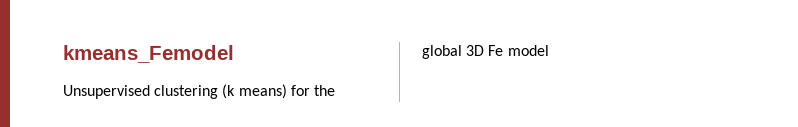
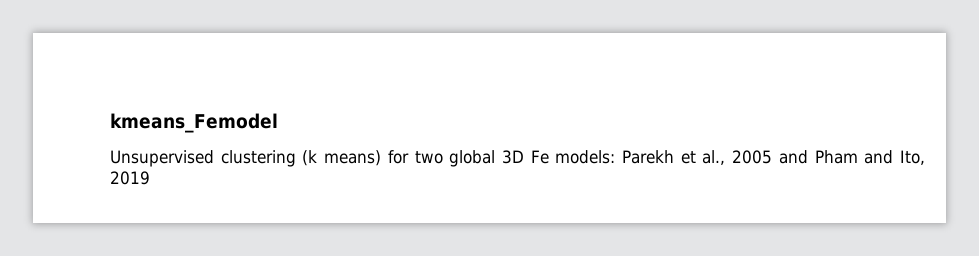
[313,85,335,96] the -> [414,151,443,164] two
[507,45,549,56] model -> [555,150,926,165] [110,171,150,185] models: Parekh et al., 2005 and Pham and Ito, 2019

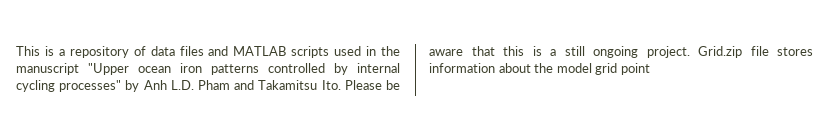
[110,113,278,133] [110,150,926,167] [110,171,150,185] kmeans_Femodel // Unsupervised clustering (k means) for two global 3D Fe models: Parekh et al., 2005 and Pham and Ito, 2019 -> [16,46,401,58] [16,63,400,75] [16,80,400,92] [429,46,813,58] [429,63,650,75] This is a repository of data files and MATLAB scripts used in the manuscript "Upper ocean iron patterns controlled by internal cycling processes" by Anh L.D. Pham and Takamitsu Ito. Please be aware that this is a still ongoing project. Grid.zip file stores information about the model grid point

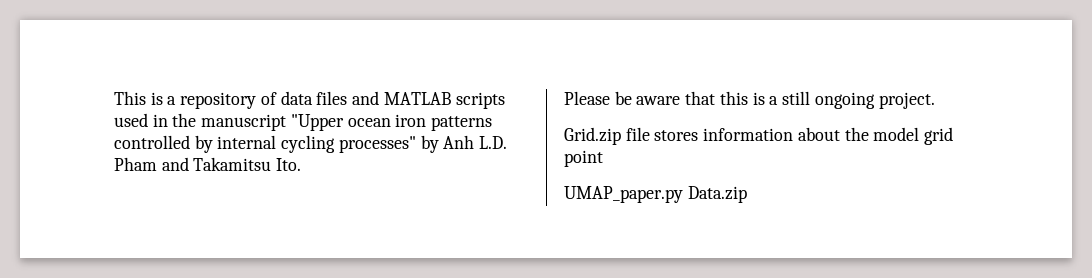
(341, 85) none -> (302, 164) //
(690, 52) none -> (935, 100) //
(650, 69) none -> [564,186,747,203] // UMAP_paper.py Data.zip

